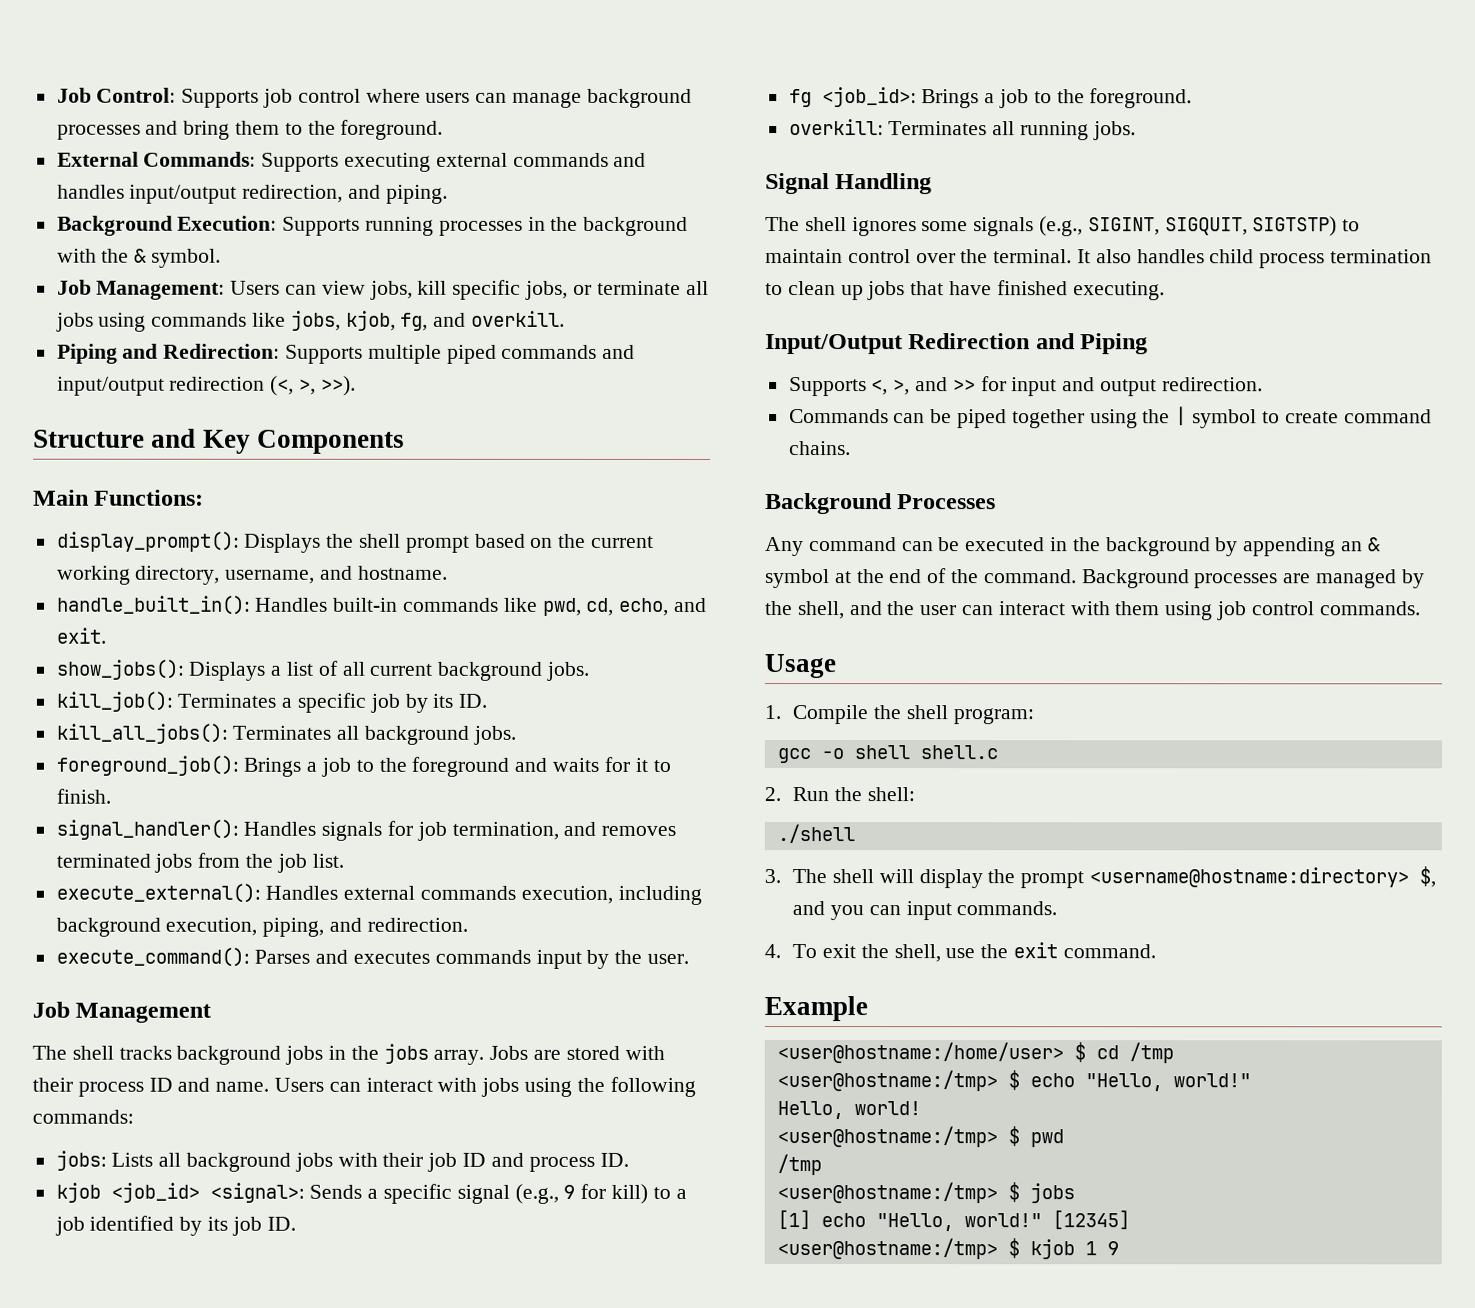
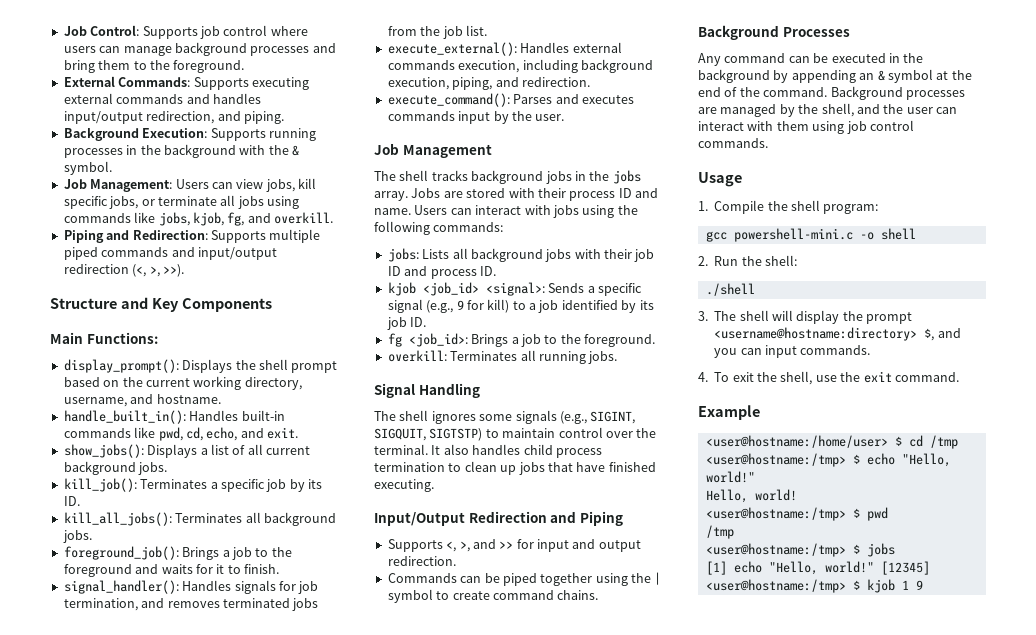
(811, 756) none -> [733,228,853,242] powershell-mini.c
[919,745,998,760] shell.c -> (916, 234) none

